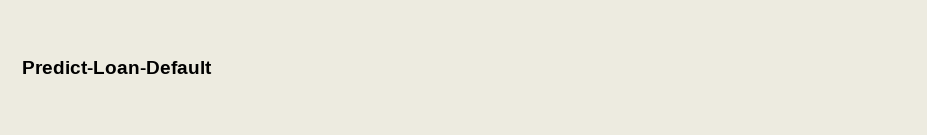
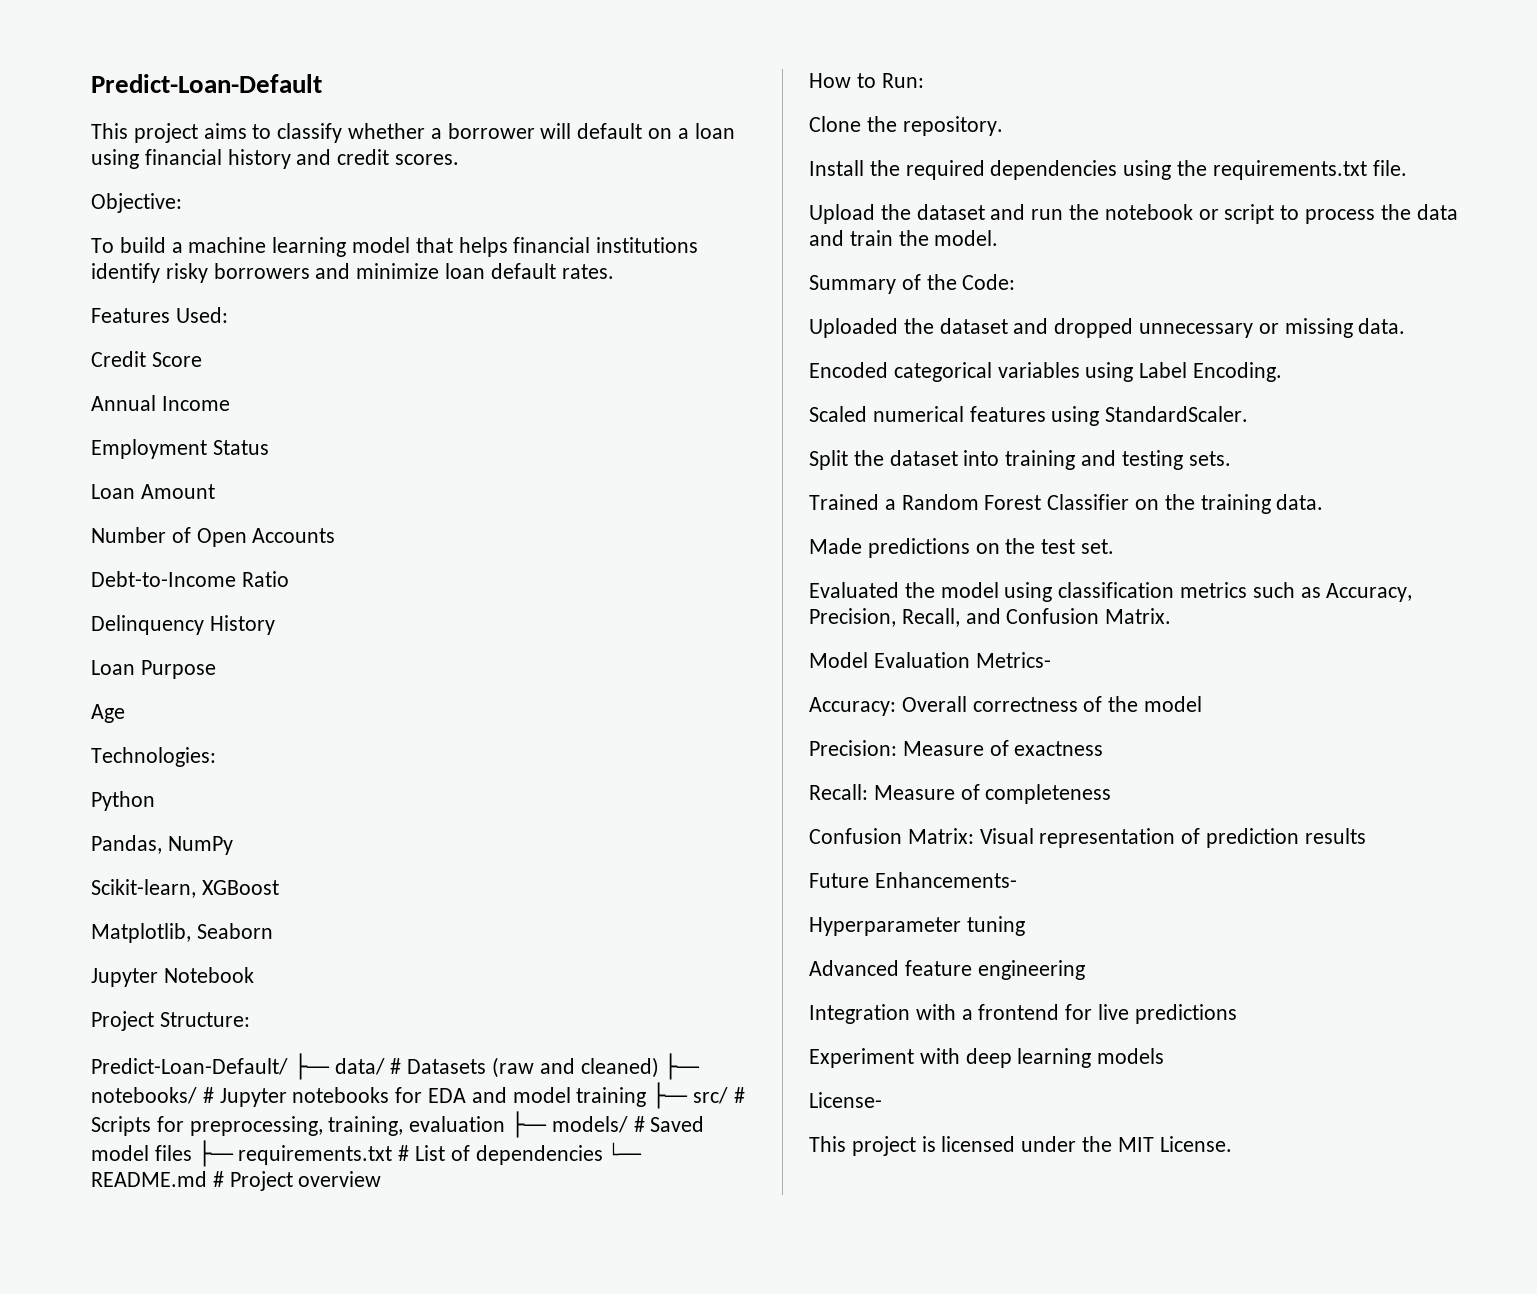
(212, 67) none -> [91,123,735,143] [91,149,460,169] [91,193,182,213] [91,237,699,257] [91,263,614,283] [91,307,228,323] [91,351,202,367] [91,395,230,411] [91,439,269,459] [91,484,215,499] [91,527,336,547] [91,571,289,587] [91,615,275,635] [91,660,216,679] [91,704,125,723] [91,747,216,767] [91,791,155,811] [91,835,233,855] [91,879,279,898] [91,923,273,943] [91,967,254,987] [91,1011,250,1031] [91,1053,701,1080] [91,1082,745,1109] [91,1111,705,1138] [91,1140,643,1167] [91,1171,382,1191] [809,73,924,88] [809,116,1003,136] [809,160,1407,180] [809,204,1458,224] [809,230,999,246] [809,274,1016,294] [809,318,1406,338] [809,362,1283,382] [809,406,1249,426] [809,450,1231,470] [809,494,1324,514] [809,538,1115,558] [809,582,1413,602] [809,608,1172,627] [809,652,1051,668] [809,696,1203,716] [809,740,1104,756] [809,784,1112,804] [809,828,1366,848] [809,872,1017,888] [809,916,1025,936] [809,960,1085,980] [809,1004,1237,1024] [809,1048,1165,1068] [809,1092,882,1108] [809,1136,1232,1156] // This project aims to classify whether a borrower will default on a loan using financial history and credit scores. // Objective: // To build a machine learning model that helps financial institutions identify risky borrowers and minimize loan default rates. // Features Used: // Credit Score // Annual Income // Employment Status // Loan Amount // Number of Open Accounts // Debt-to-Income Ratio // Delinquency History // Loan Purpose // Age // Technologies: // Python // Pandas, NumPy // Scikit-learn, XGBoost // Matplotlib, Seaborn // Jupyter Notebook // Project Structure: // Predict-Loan-Default/ ├── data/ # Datasets (raw and cleaned) ├── notebooks/ # Jupyter notebooks for EDA and model training ├── src/ # Scripts for preprocessing, training, evaluation ├── models/ # Saved model files ├── requirements.txt # List of dependencies └── README.md # Project overview // How to Run: // Clone the repository. // Install the required dependencies using the requirements.txt file. // Upload the dataset and run the notebook or script to process the data and train the model. // Summary of the Code: // Uploaded the dataset and dropped unnecessary or missing data. // Encoded categorical variables using Label Encoding. // Scaled numerical features using StandardScaler. // Split the dataset into training and testing sets. // Trained a Random Forest Classifier on the training data. // Made predictions on the test set. // Evaluated the model using classification metrics such as Accuracy, Precision, Recall, and Confusion Matrix. // Model Evaluation Metrics- // Accuracy: Overall correctness of the model // Precision: Measure of exactness // Recall: Measure of completeness // Confusion Matrix: Visual representation of prediction results // Future Enhancements- // Hyperparameter tuning // Advanced feature engineering // Integration with a frontend for live predictions // Experiment with deep learning models // License- // This project is licensed under the MIT License.

